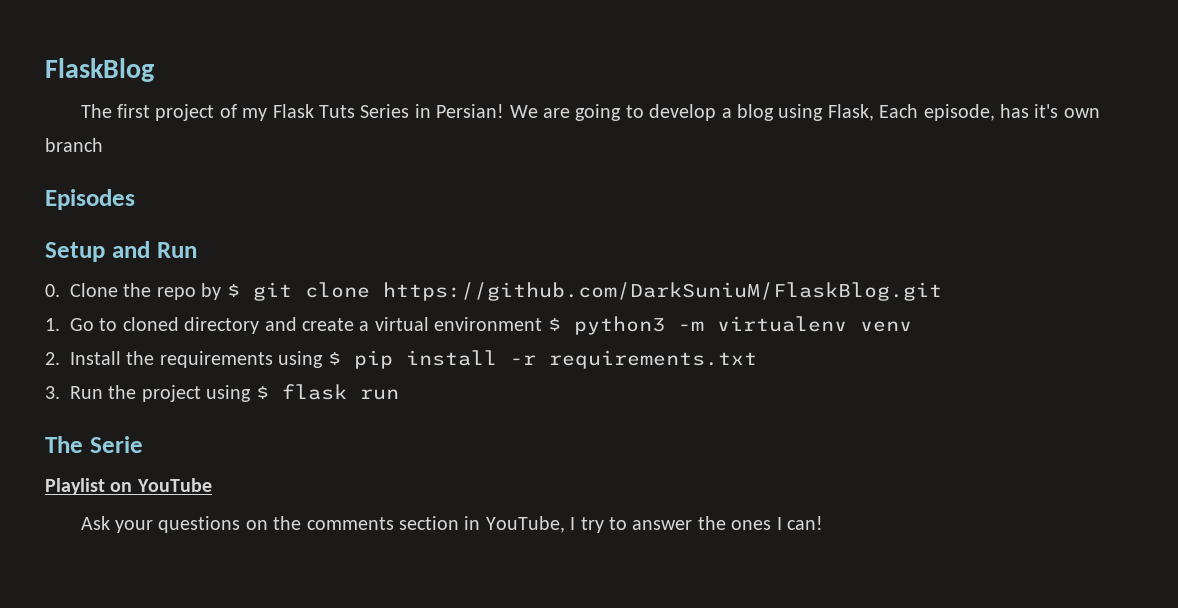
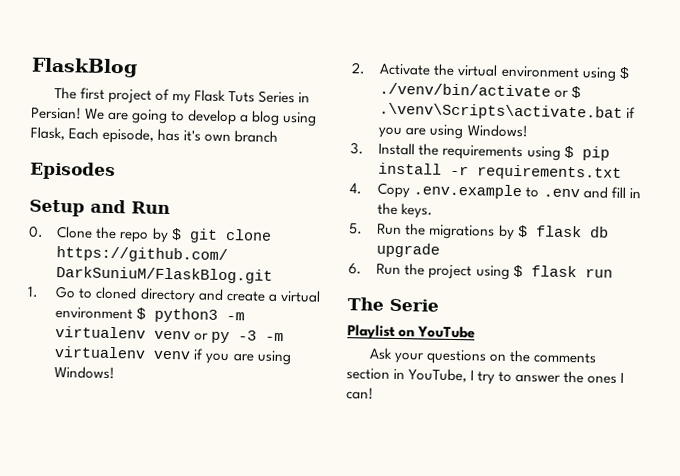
[45,352,60,365] // 2. -> [194,330,285,344] [54,346,292,366] [54,366,116,380] [351,62,630,82] [379,82,582,99] [379,102,637,121] [378,124,528,140] [350,142,364,155] or py -3 -m virtualenv venv if you are using Windows! // 2. Activate the virtual environment using $ ./venv/bin/activate or $ .\venv\Scripts\activate.bat if you are using Windows! // 3.
[45,386,60,399] 3. -> [349,182,641,200] [377,202,434,219] [349,223,609,241] [376,242,441,258] [348,263,362,275] 4. Copy .env.example to .env and fill in the keys. // 5. Run the migrations by $ flask db upgrade // 6.

